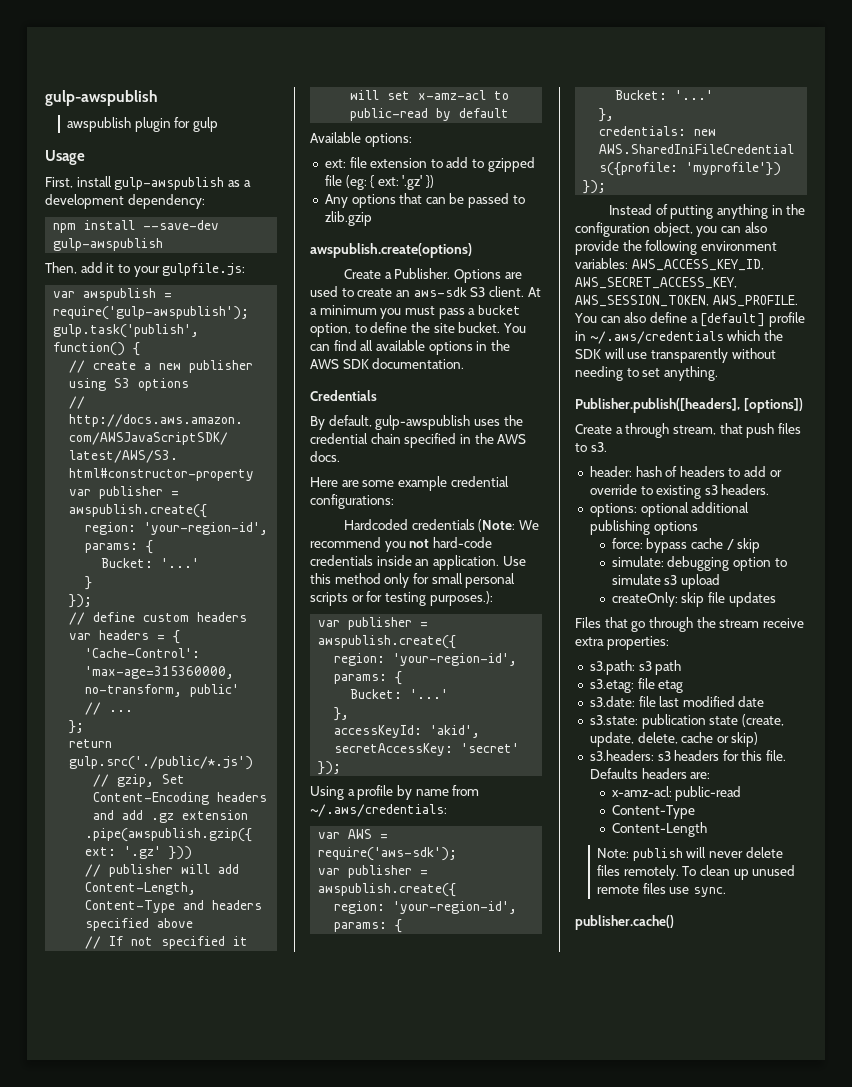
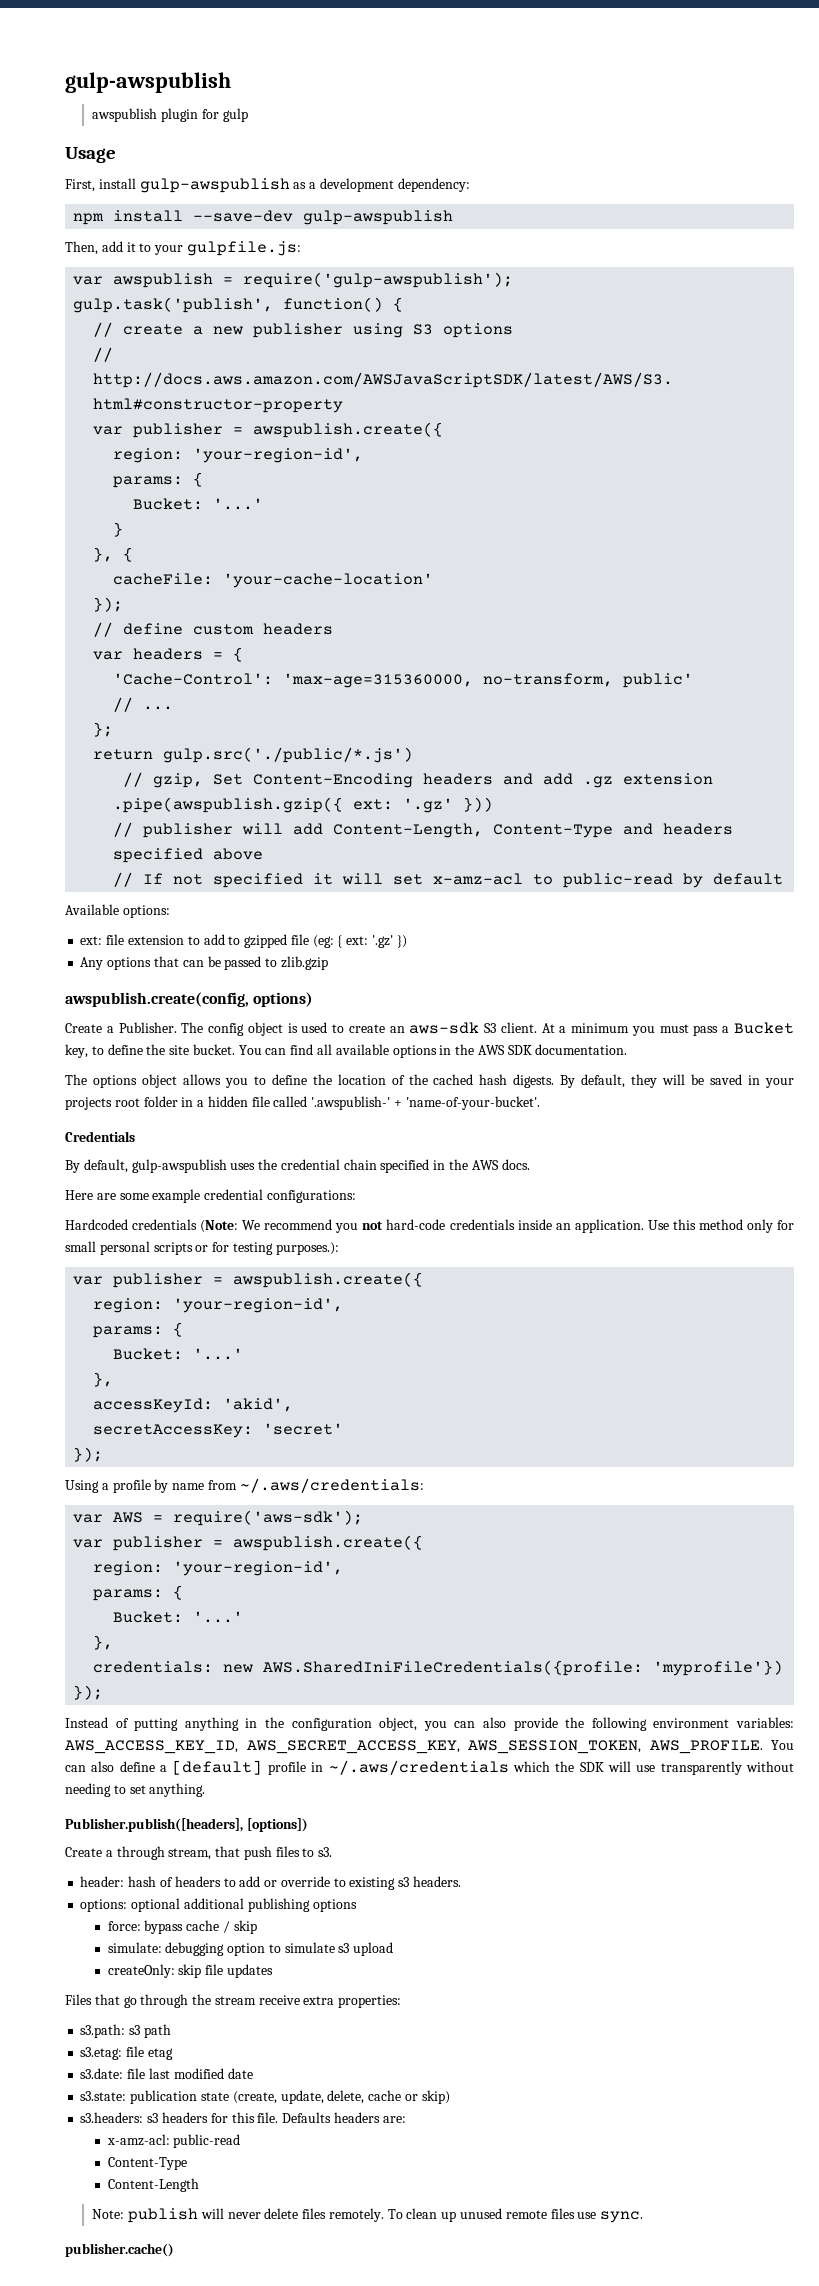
(93, 583) none -> [93,547,134,562] [113,573,434,588] // }, { // cacheFile: 'your-cache-location'
[310,243,472,258] awspublish.create(options) -> [65,992,314,1007] awspublish.create(config, options)
[453,269,522,283] Options are -> [181,1022,298,1036] The config object is
[477,305,521,315] [310,323,351,337] bucket option, -> [734,1022,795,1034] [65,1044,88,1058] Bucket key,
(465, 363) none -> [65,1074,795,1088] [65,1096,540,1110] // The options object allows you to define the location of the cached hash digests. By default, they will be saved in your projects root folder in a hidden file called '.awspublish-' + 'name-of-your-bucket'.

